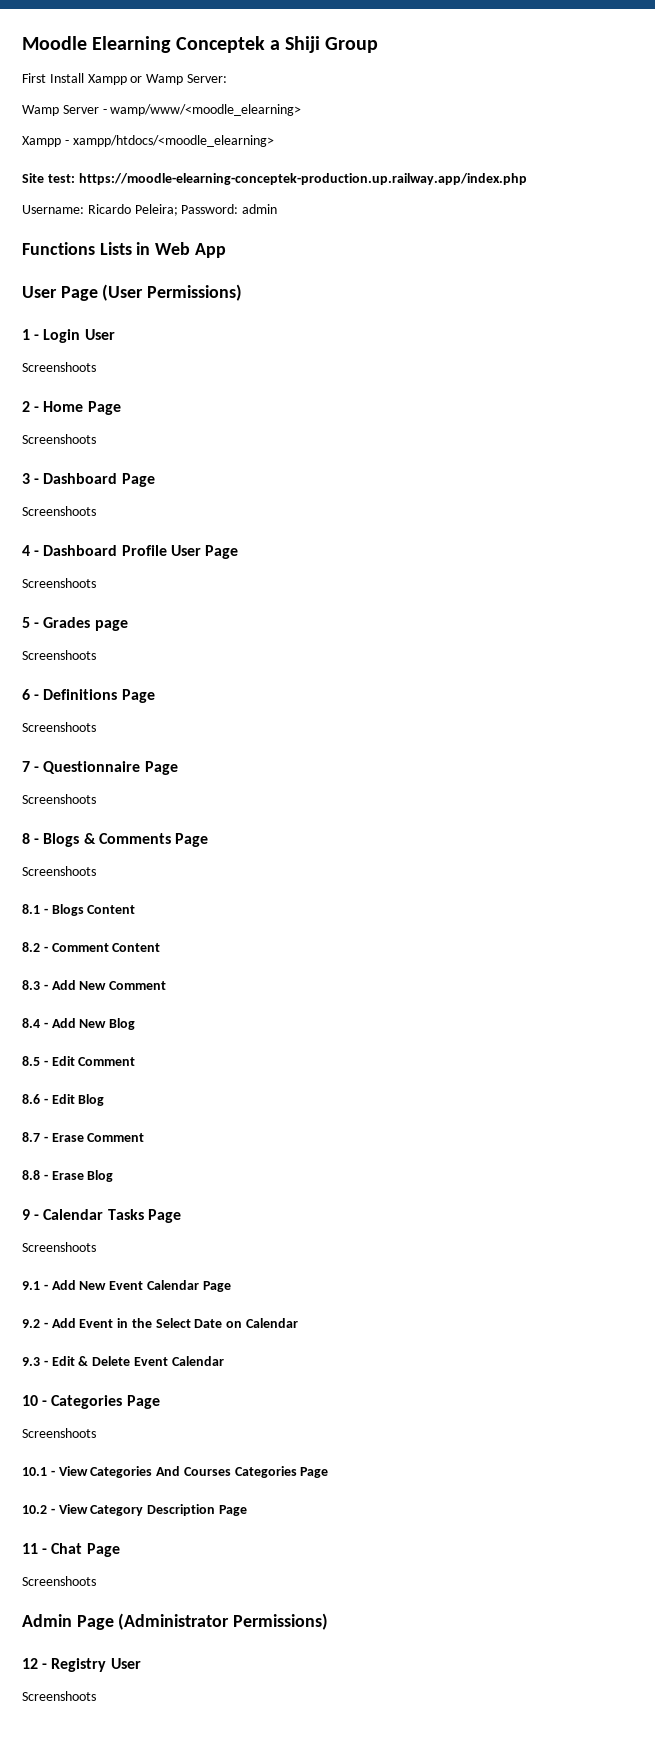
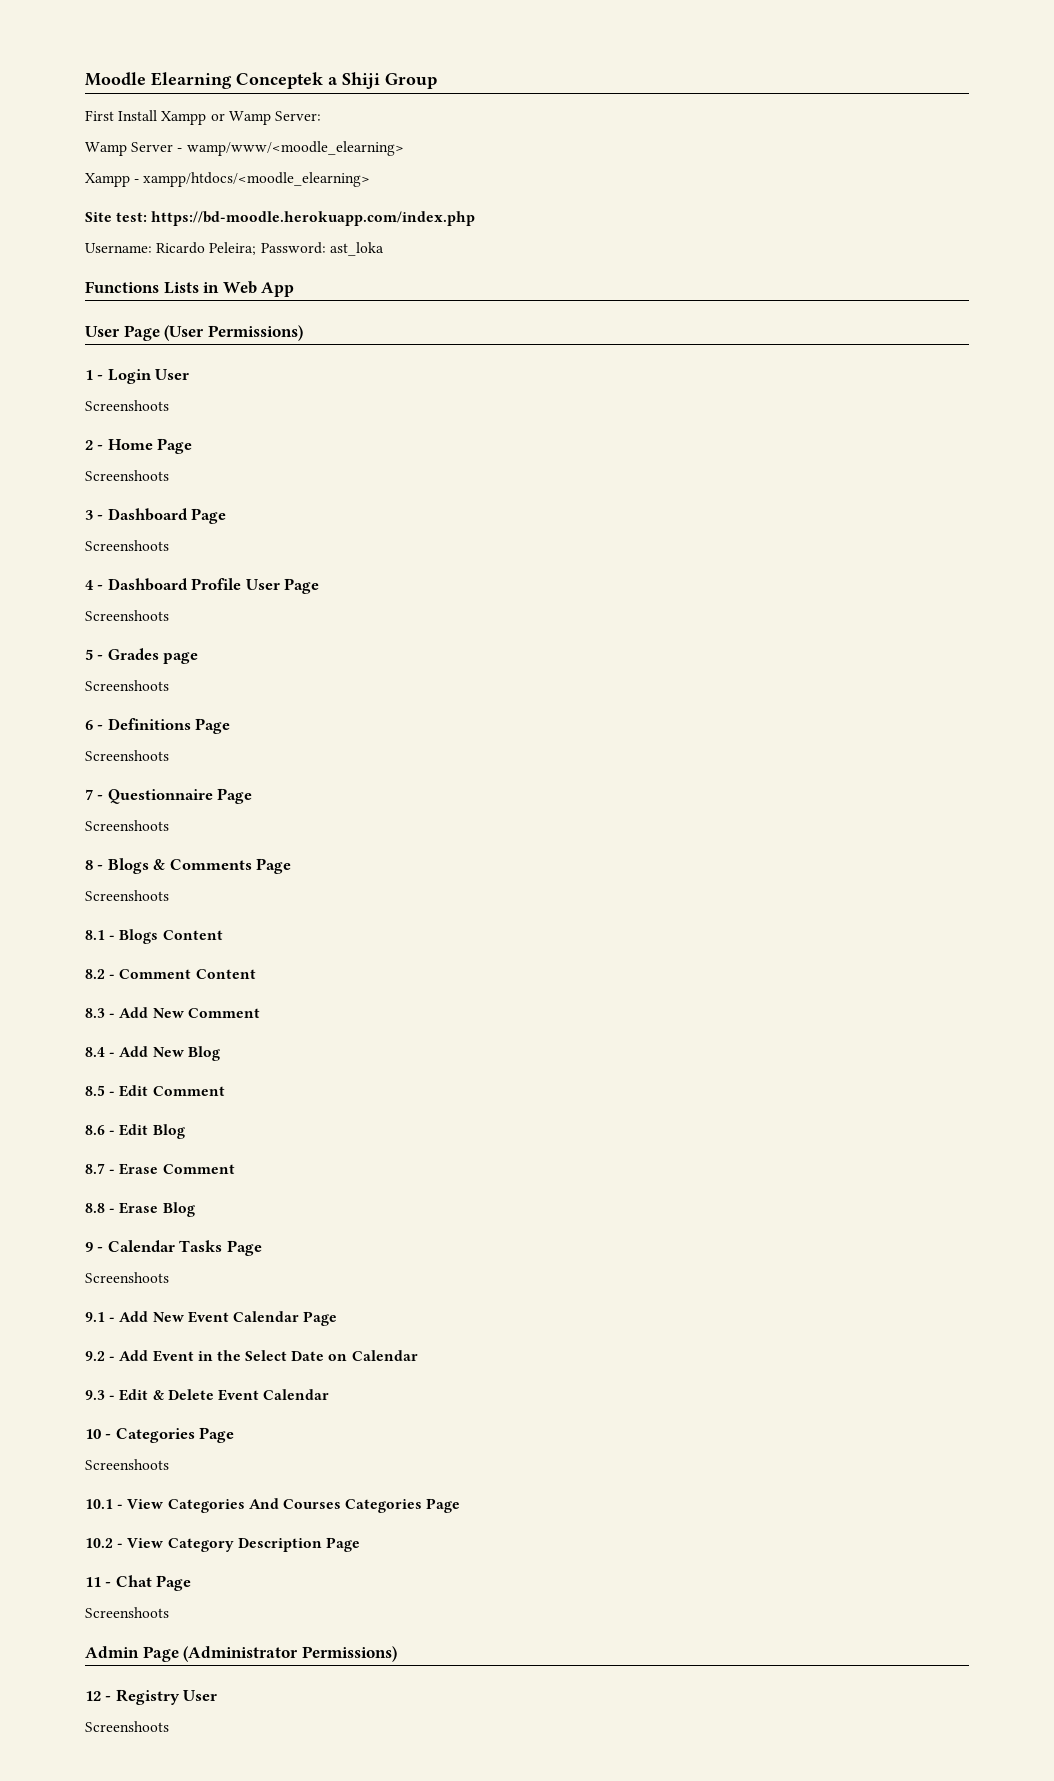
[78,173,527,185] https://moodle-elearning-conceptek-production.up.railway.app/index.php -> [151,211,476,226] https://bd-moodle.herokuapp.com/index.php
[242,204,278,214] admin -> [329,242,384,256] ast_loka

